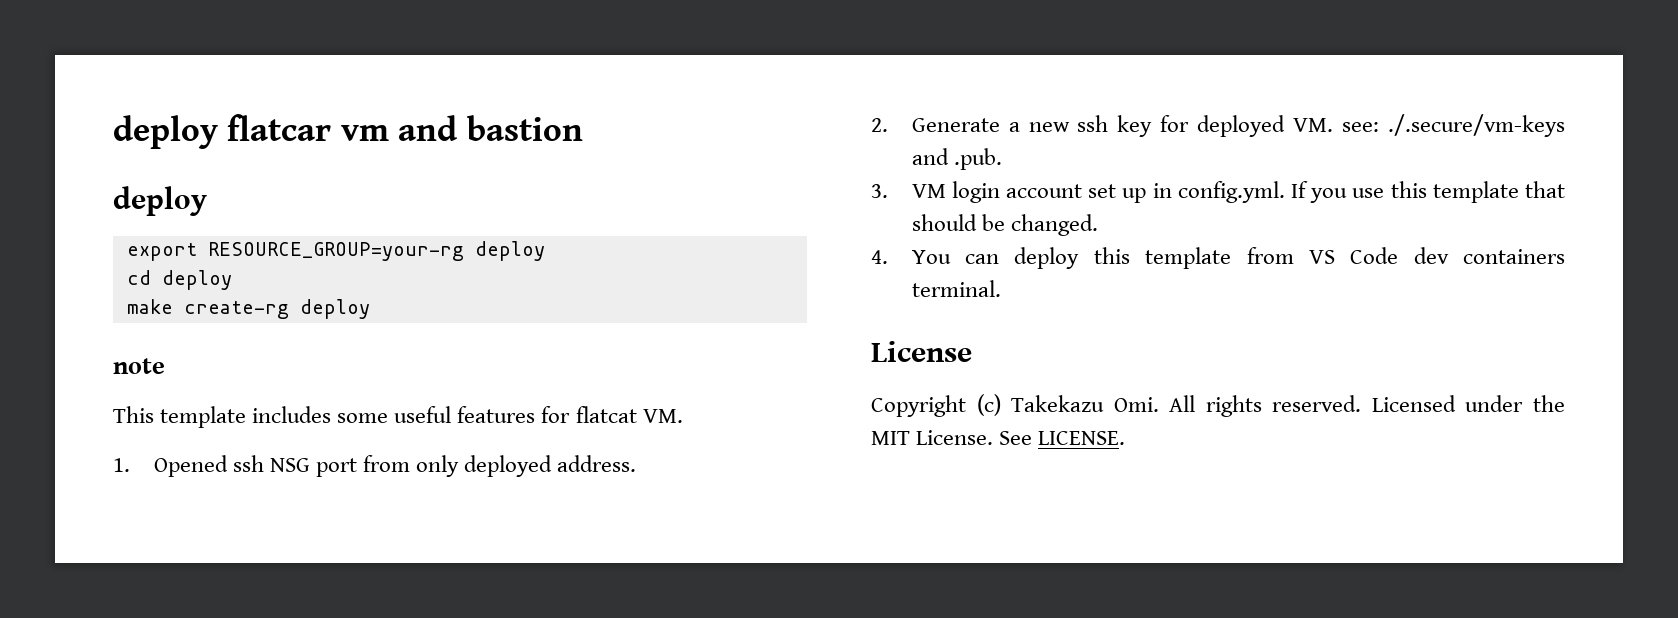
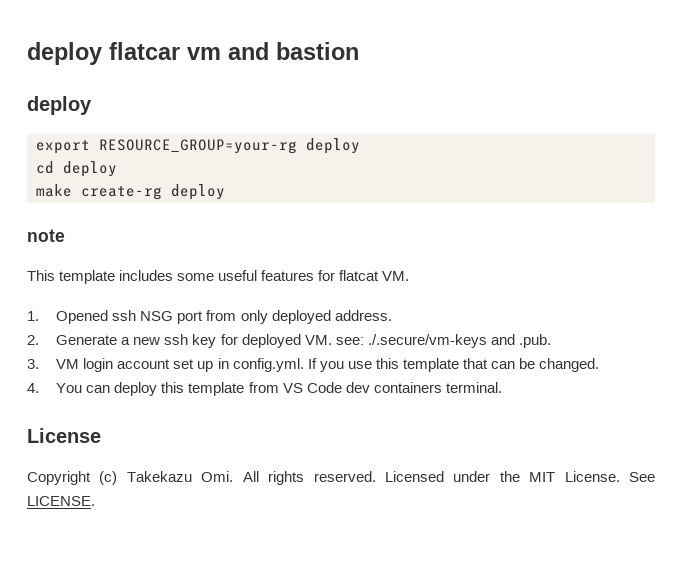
[911,214,977,231] should -> [490,361,515,369] can

